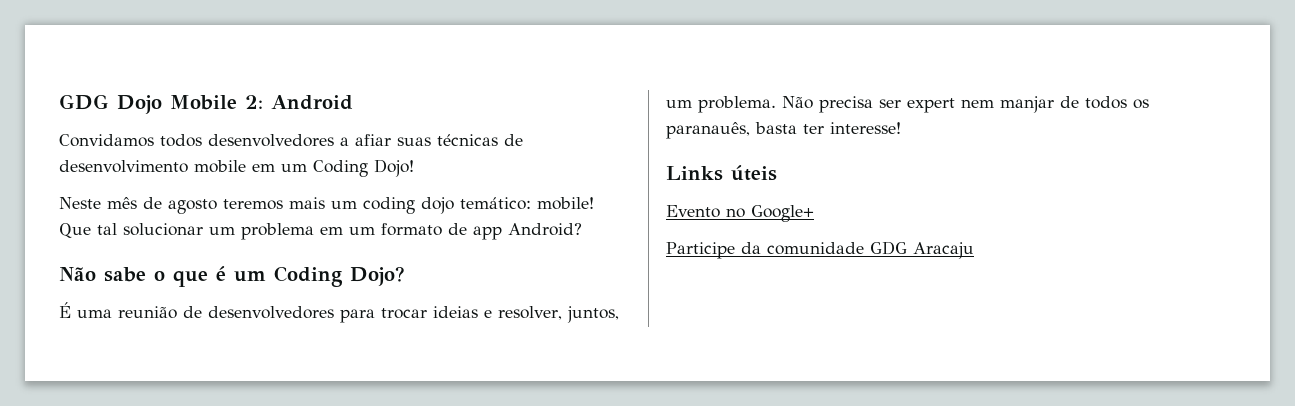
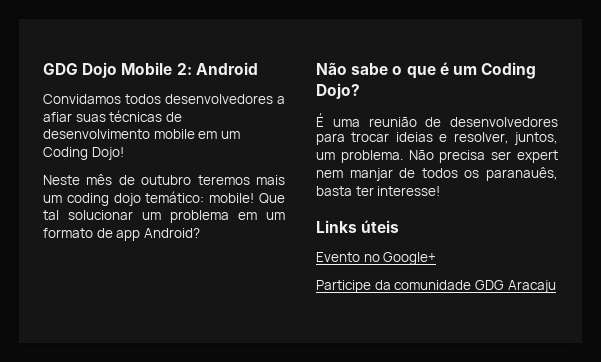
[168,199,217,214] agosto -> [141,175,192,185] outubro

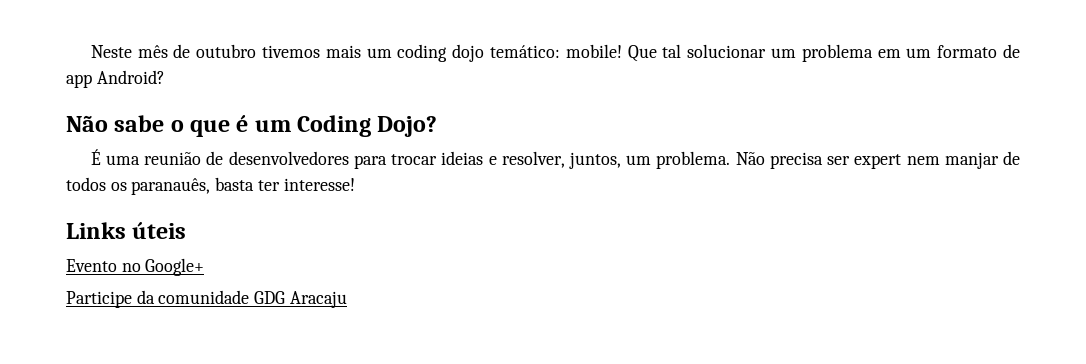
[43,62,258,78] [43,94,285,104] [43,110,182,122] [43,129,240,139] [43,147,124,160] GDG Dojo Mobile 2: Android // Convidamos todos desenvolvedores a afiar suas técnicas de desenvolvimento mobile em um Coding Dojo! // -> (90, 51) none
[197,175,250,185] teremos -> [261,45,320,58] tivemos

